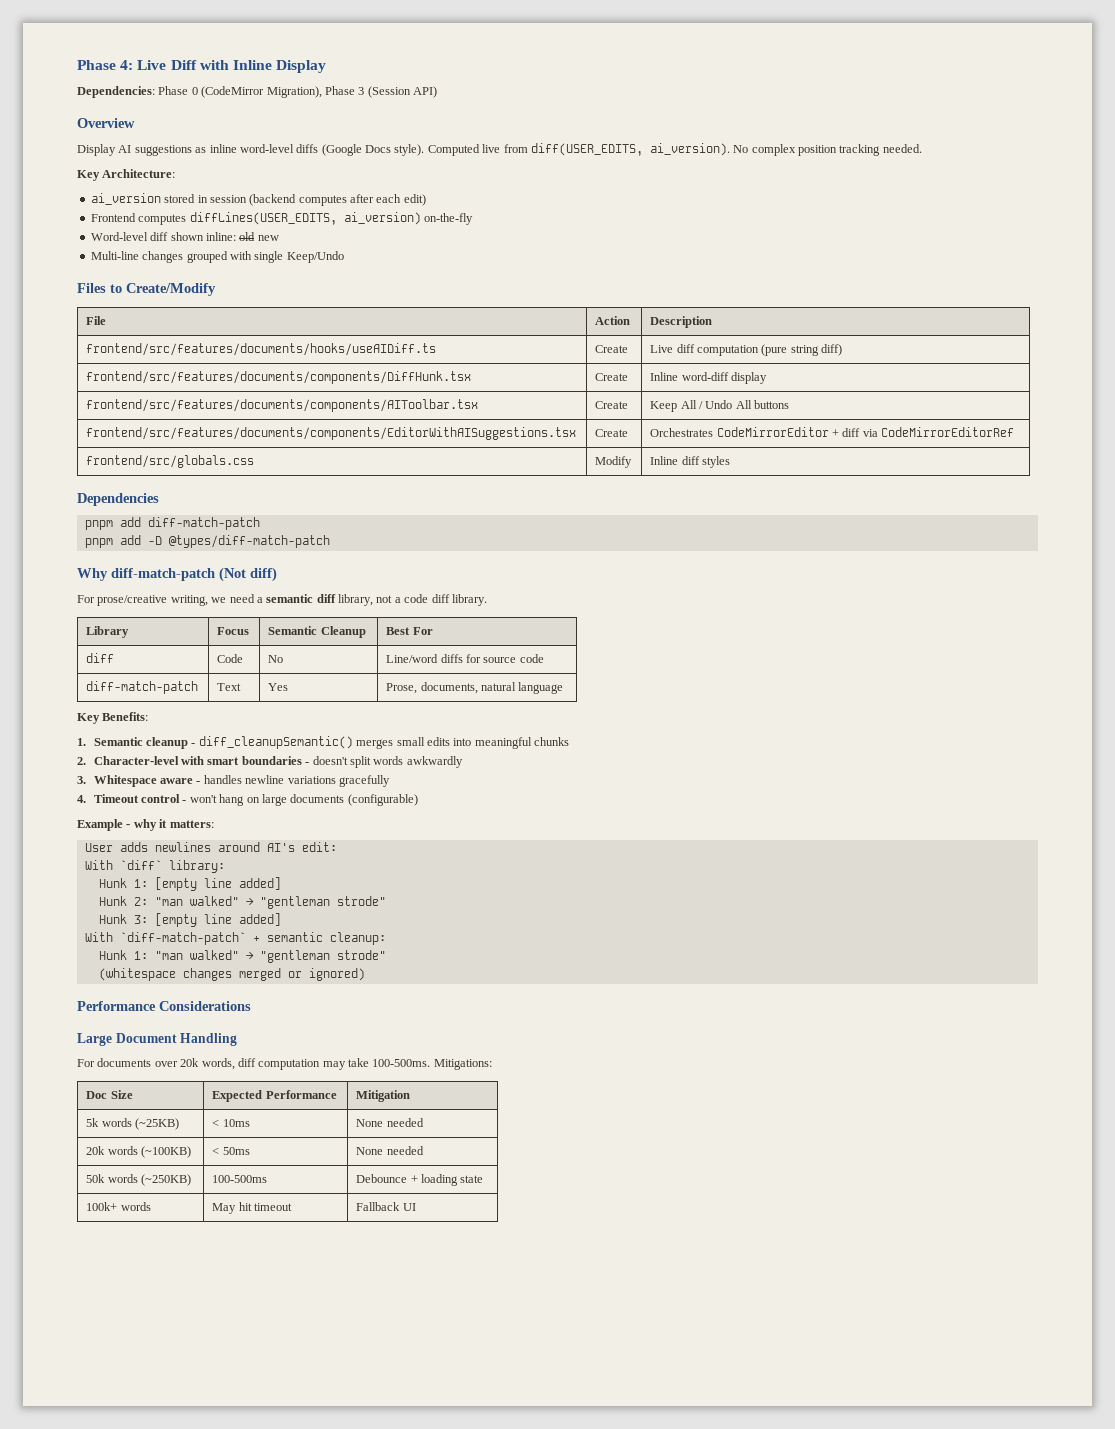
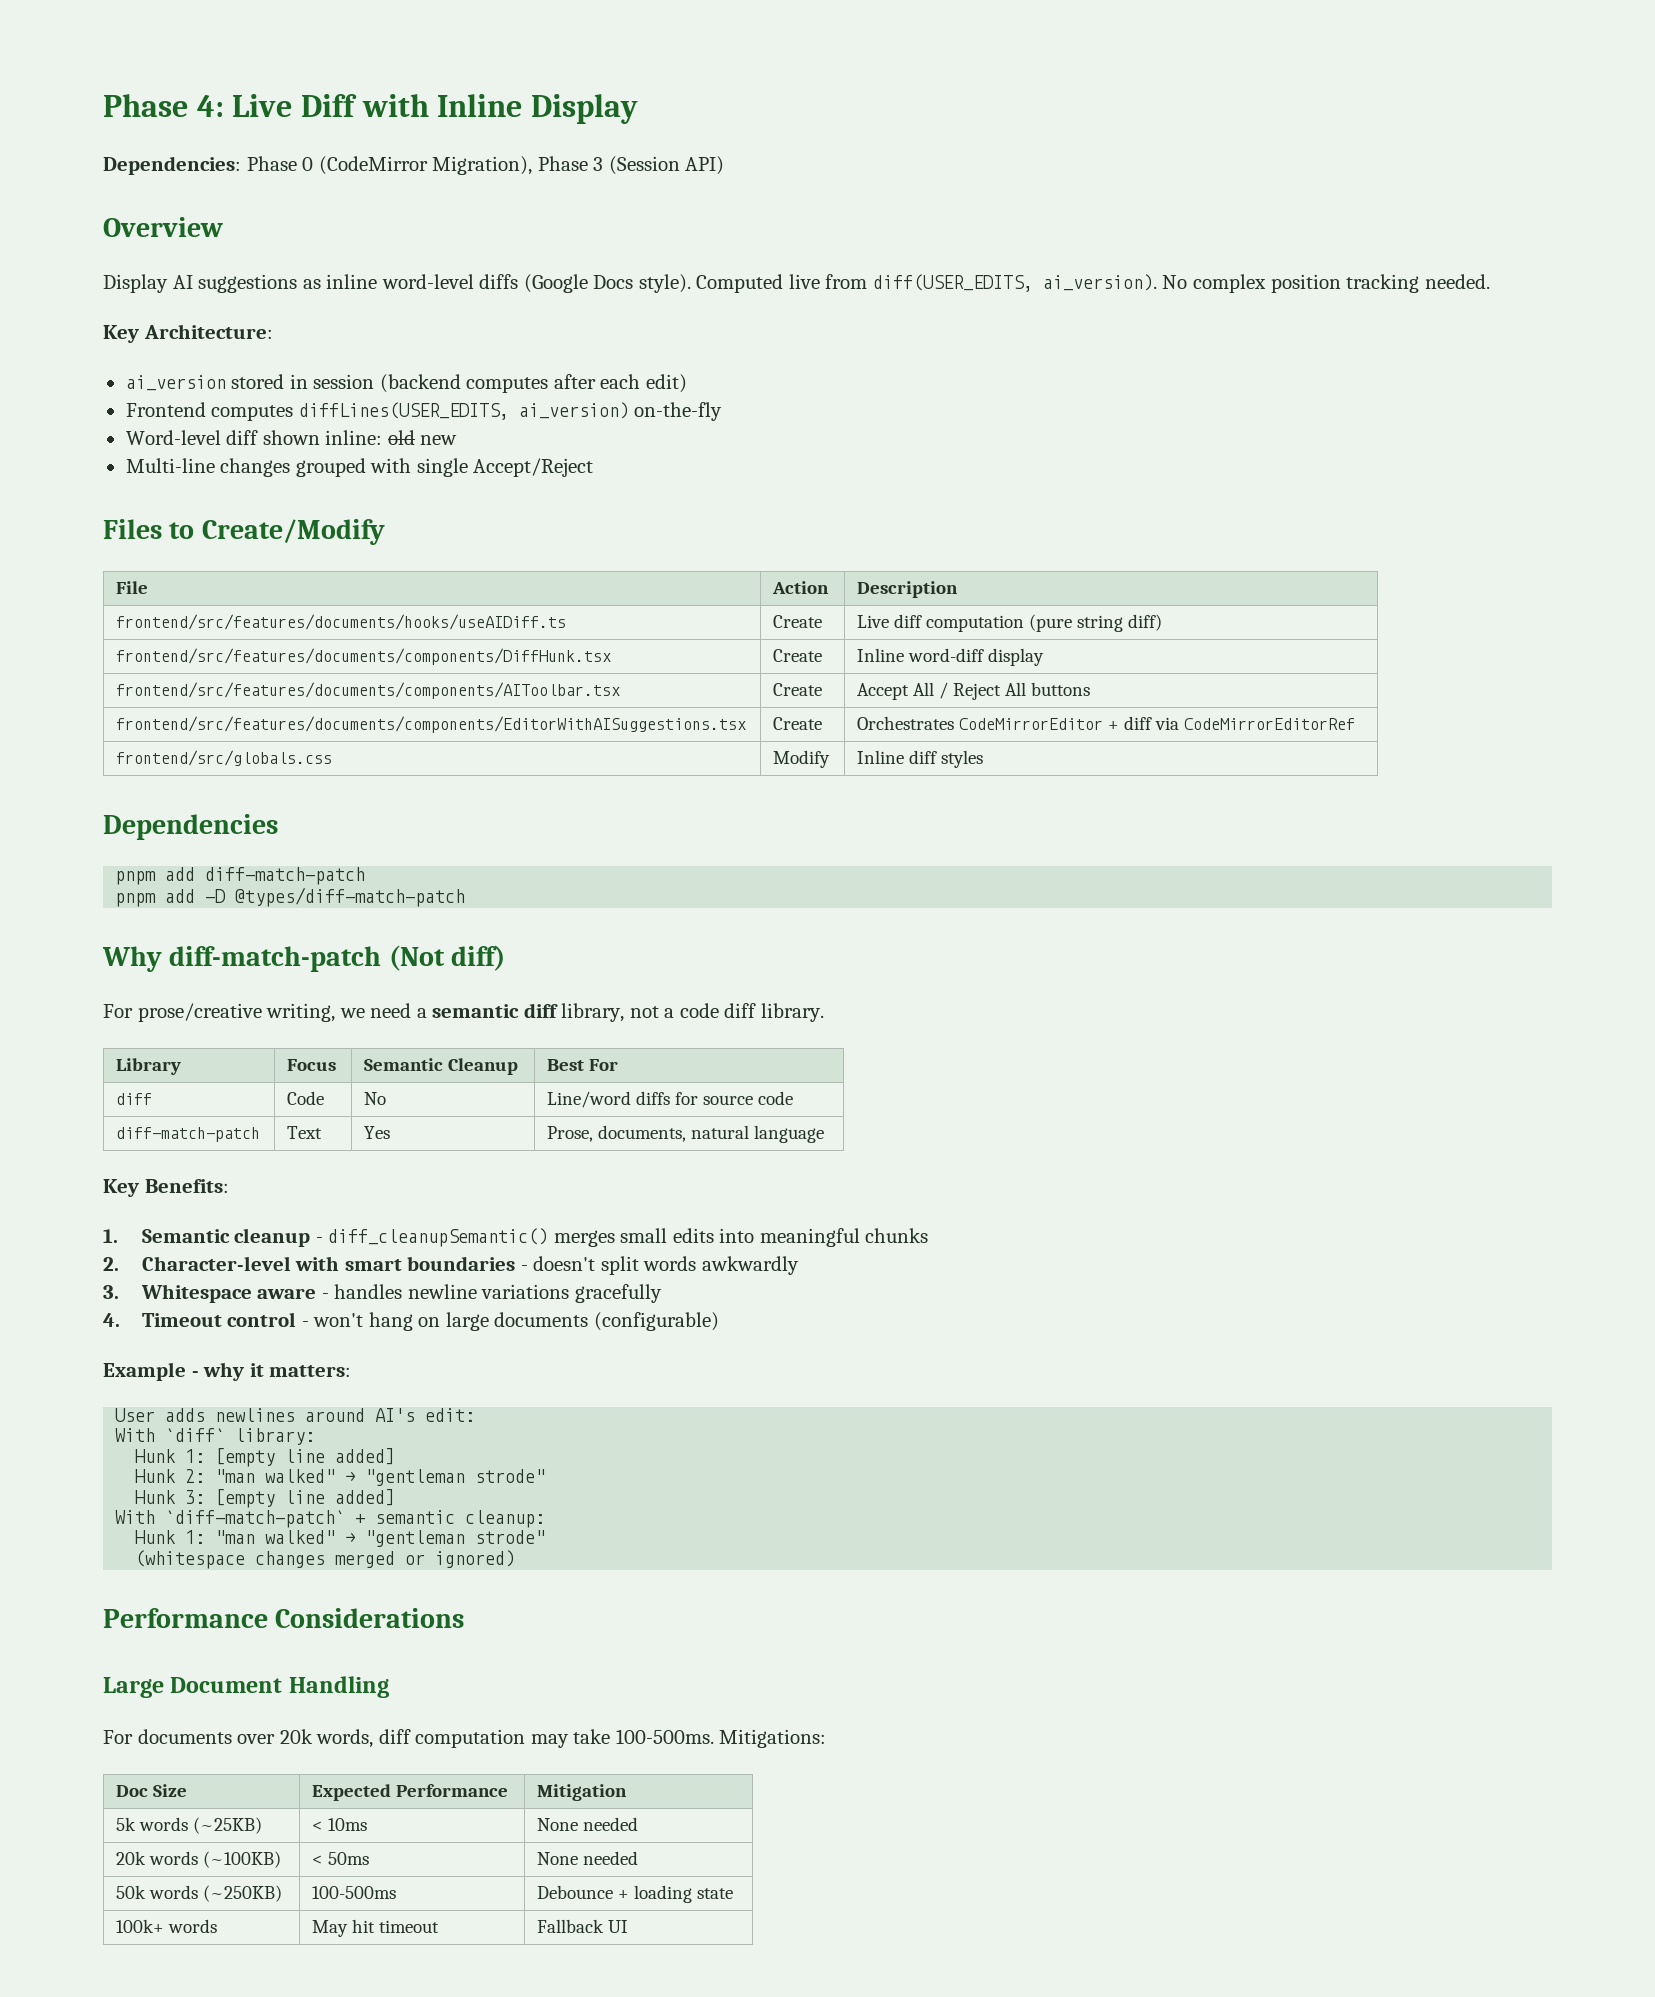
[286,251,344,263] Keep/Undo -> [473,458,594,477] Accept/Reject
[650,401,678,412] Keep -> [857,683,910,700] Accept
[705,400,733,409] Undo -> [953,683,1002,700] Reject

